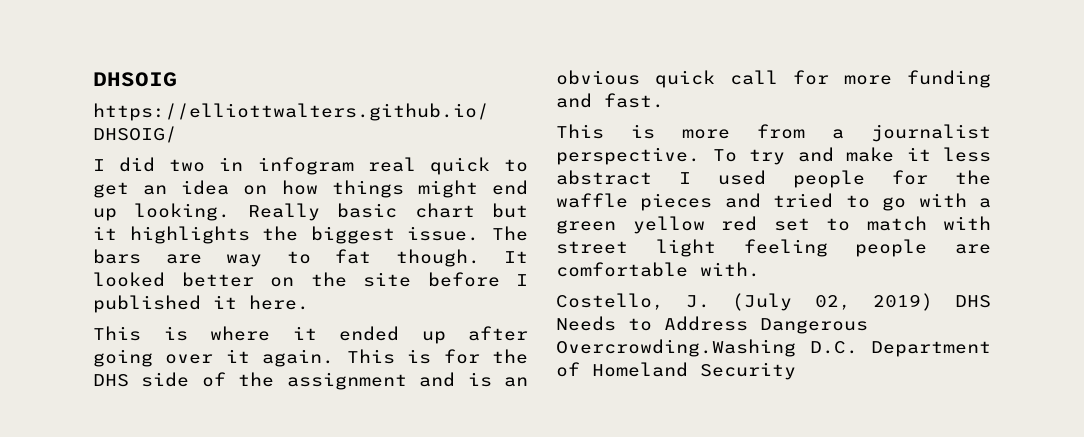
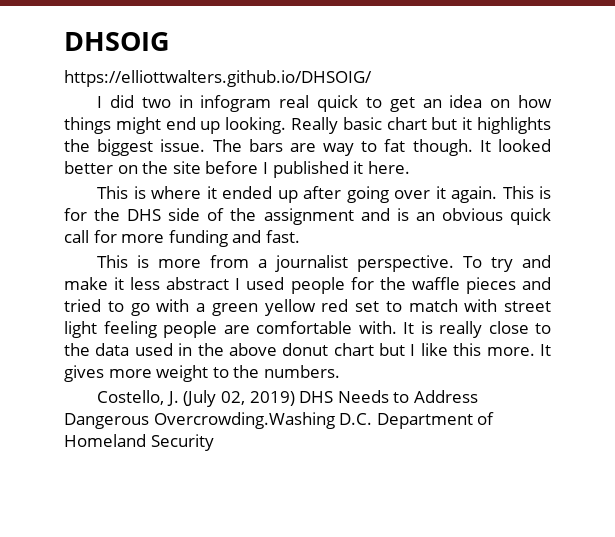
(760, 269) none -> [403,321,551,338] [64,343,551,356] [64,365,340,382] It is really close to the data used in the above donut chart but I like this more. It gives more weight to the numbers.

